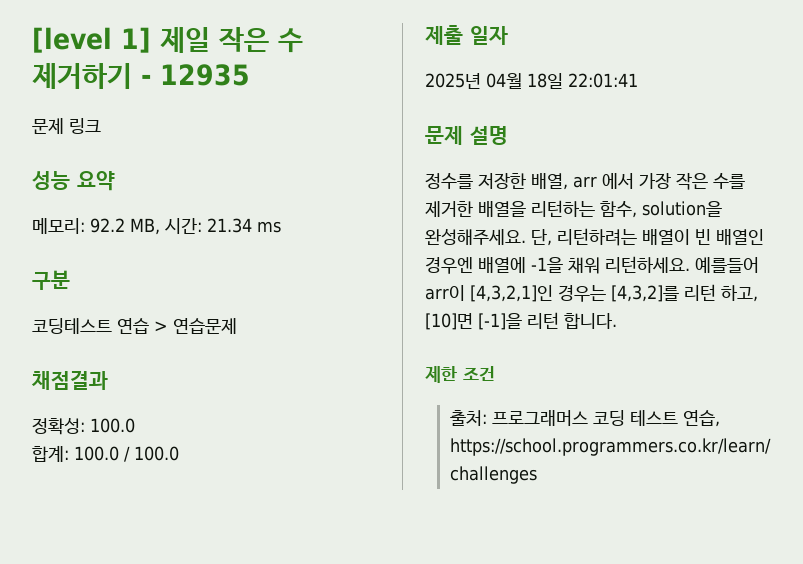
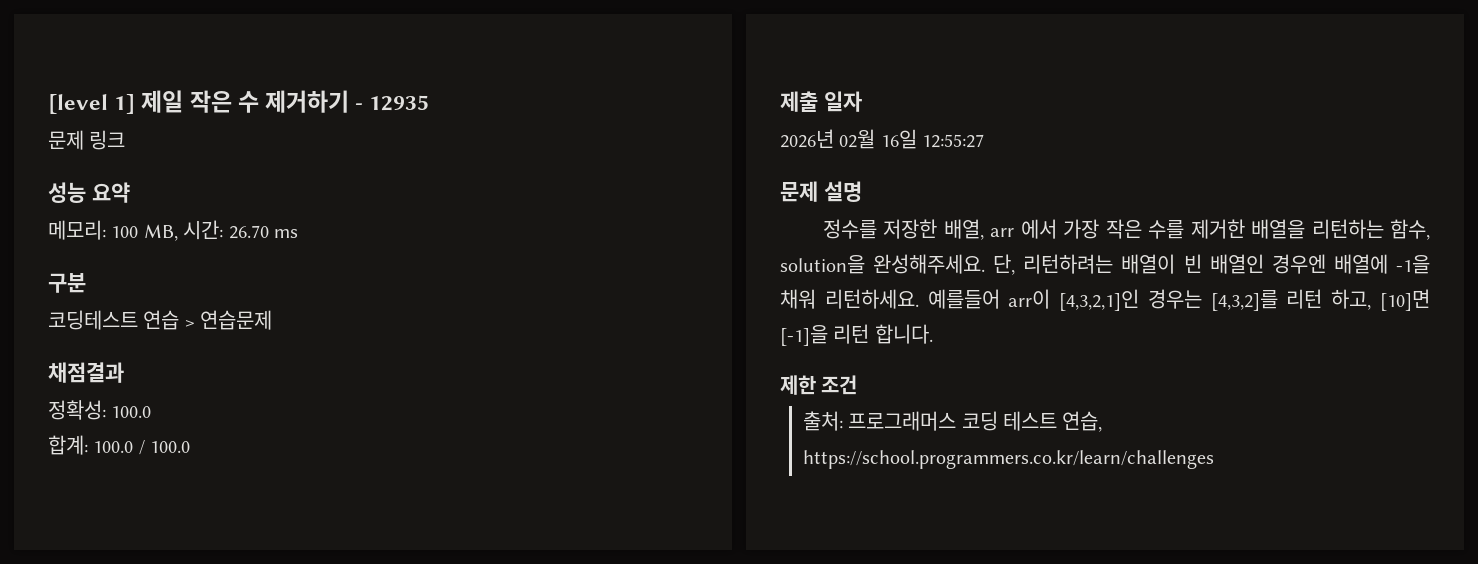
[90,218,125,233] 92.2 -> [111,226,139,238] 100
[207,218,252,233] 21.34 -> [228,225,269,239] 26.70
[425,73,638,89] 2025년 04월 18일 22:01:41 -> [780,129,985,149] 2026년 02월 16일 12:55:27

